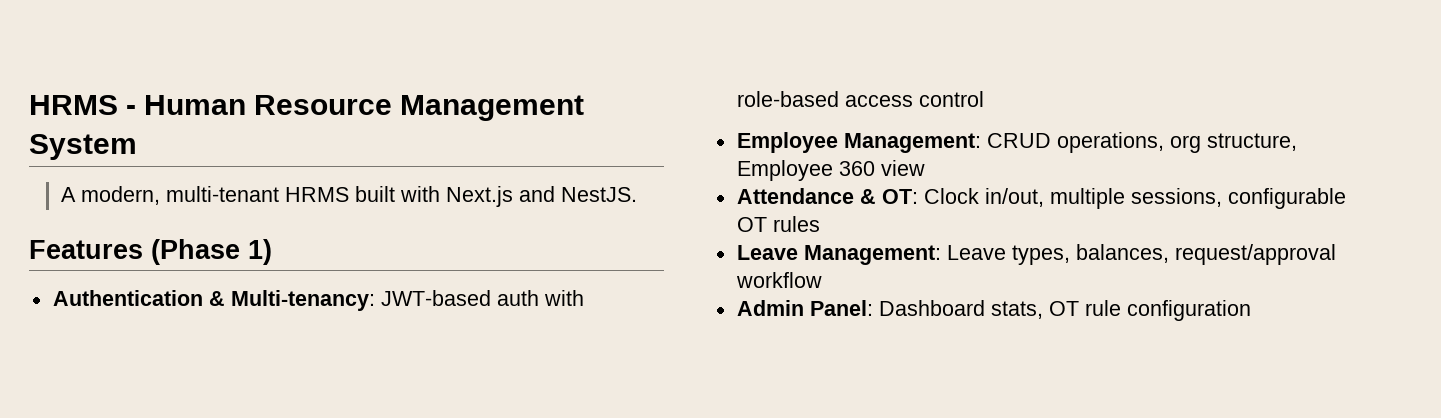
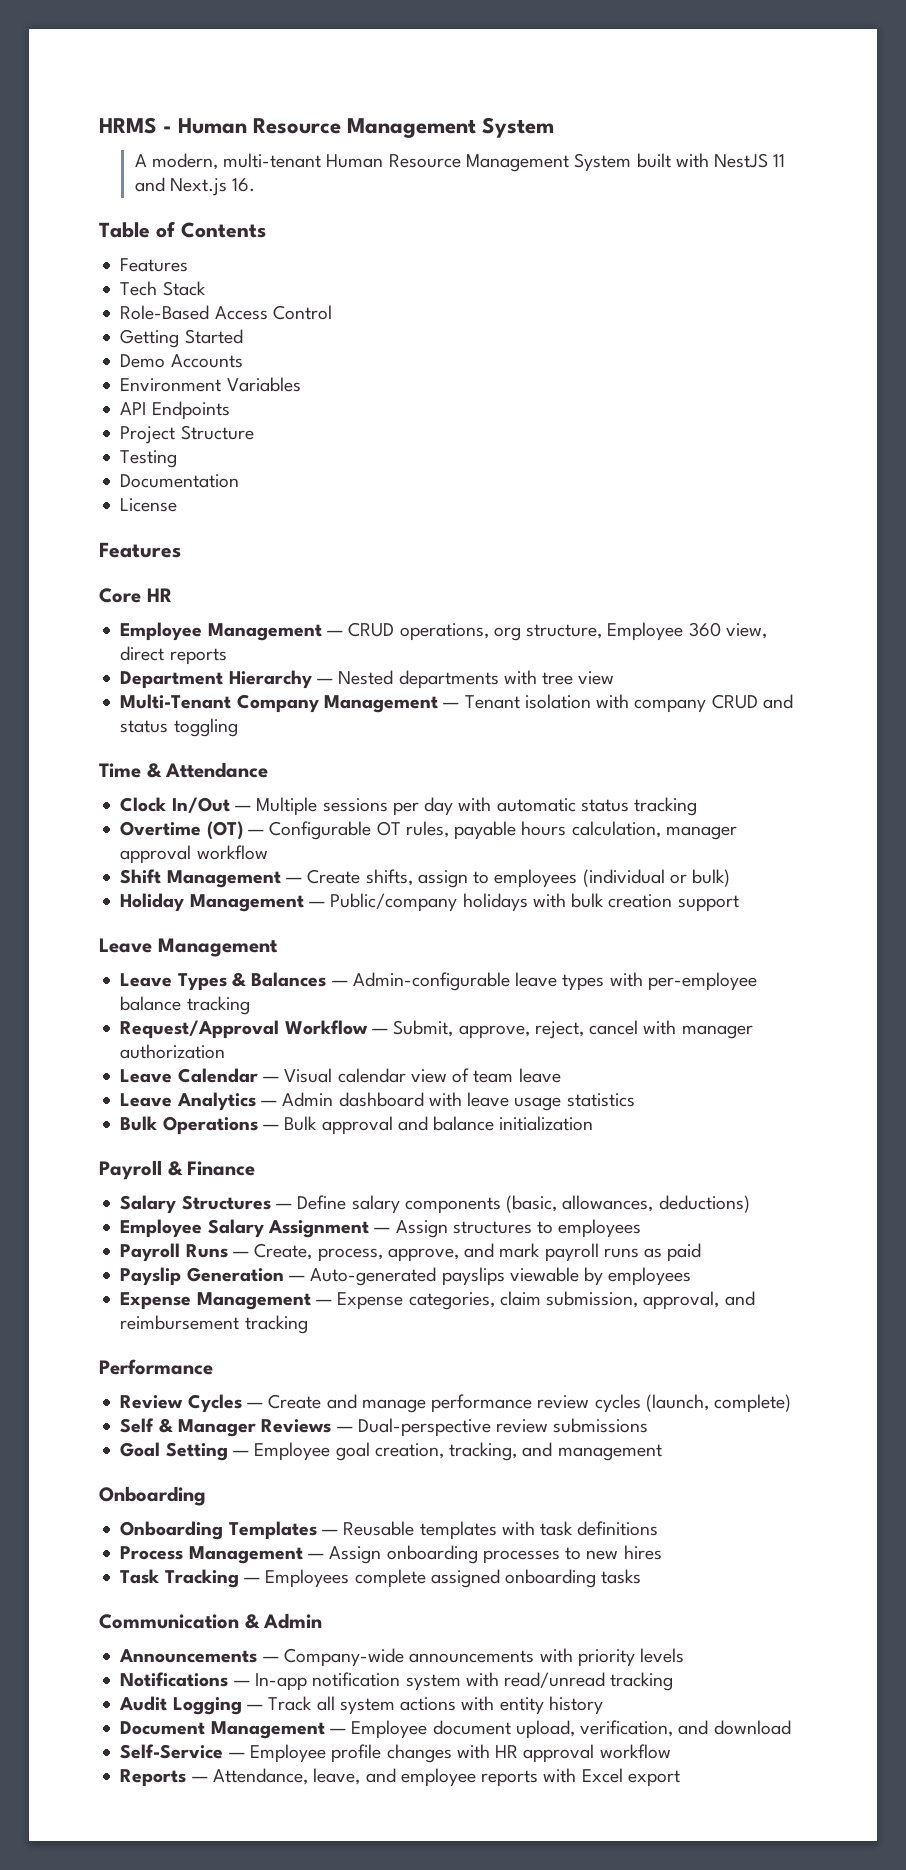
[285,186,638,207] [29,239,272,265] [52,290,584,311] [736,91,984,107] [736,132,981,153] HRMS built with Next.js and NestJS. // Features (Phase 1) // Authentication & Multi-tenancy: JWT-based auth with role-based access control // Employee Management: -> [326,153,786,172] [134,177,256,196] [99,221,266,238] [120,258,189,272] [120,281,206,296] [120,305,332,320] [120,329,243,348] [120,354,243,368] [120,377,301,392] [120,401,230,420] [120,425,254,444] [120,450,178,468] [120,474,240,488] [120,498,178,512] [99,542,181,558] [99,588,172,603] [120,622,343,641] Human Resource Management System built with NestJS 11 and Next.js 16. // Table of Contents // Features // Tech Stack // Role-Based Access Control // Getting Started // Demo Accounts // Environment Variables // API Endpoints // Project Structure // Testing // Documentation // License // Features // Core HR // Employee Management —
[880,160,925,176] [736,188,1346,209] [736,216,820,232] [736,244,1336,265] [735,272,822,288] [736,300,1251,321] view // Attendance & OT: Clock in/out, multiple sessions, configurable OT rules // Leave Management: Leave types, balances, request/approval workflow // Admin Panel: Dashboard stats, OT rule configuration -> [725,623,767,639] [120,646,227,665] [120,670,615,689] [120,694,793,713] [120,718,238,737] [99,762,269,778] [120,797,698,816] [120,821,737,840] [120,845,268,864] [120,869,731,888] [120,893,739,912] [99,938,278,957] [120,972,757,991] [120,996,250,1015] [120,1020,753,1039] [120,1044,226,1059] [120,1068,561,1083] [120,1092,635,1111] [120,1116,594,1135] [99,1160,256,1180] [120,1195,750,1214] [120,1219,642,1238] [120,1243,702,1262] [120,1267,692,1286] [120,1291,755,1310] [120,1315,308,1334] [99,1359,213,1375] [120,1394,792,1413] [120,1418,649,1437] [120,1442,662,1461] [99,1486,206,1506] [120,1521,659,1540] [120,1545,662,1564] [120,1569,642,1588] [99,1613,323,1629] [119,1648,685,1667] [120,1672,674,1691] [119,1696,603,1715] [120,1720,791,1739] [120,1744,671,1763] [120,1768,680,1787] view, direct reports // Department Hierarchy — Nested departments with tree view // Multi-Tenant Company Management — Tenant isolation with company CRUD and status toggling // Time & Attendance // Clock In/Out — Multiple sessions per day with automatic status tracking // Overtime (OT) — Configurable OT rules, payable hours calculation, manager approval workflow // Shift Management — Create shifts, assign to employees (individual or bulk) // Holiday Management — Public/company holidays with bulk creation support // Leave Management // Leave Types & Balances — Admin-configurable leave types with per-employee balance tracking // Request/Approval Workflow — Submit, approve, reject, cancel with manager authorization // Leave Calendar — Visual calendar view of team leave // Leave Analytics — Admin dashboard with leave usage statistics // Bulk Operations — Bulk approval and balance initialization // Payroll & Finance // Salary Structures — Define salary components (basic, allowances, deductions) // Employee Salary Assignment — Assign structures to employees // Payroll Runs — Create, process, approve, and mark payroll runs as paid // Payslip Generation — Auto-generated payslips viewable by employees // Expense Management — Expense categories, claim submission, approval, and reimbursement tracking // Performance // Review Cycles — Create and manage performance review cycles (launch, complete) // Self & Manager Reviews — Dual-perspective review submissions // Goal Setting — Employee goal creation, tracking, and management // Onboarding // Onboarding Templates — Reusable templates with task definitions // Process Management — Assign onboarding processes to new hires // Task Tracking — Employees complete assigned onboarding tasks // Communication & Admin // Announcements — Company-wide announcements with priority levels // Notifications — In-app notification system with read/unread tracking // Audit Logging — Track all system actions with entity history // Document Management — Employee document upload, verification, and download // Self-Service — Employee profile changes with HR approval workflow // Reports — Attendance, leave, and employee reports with Excel export

